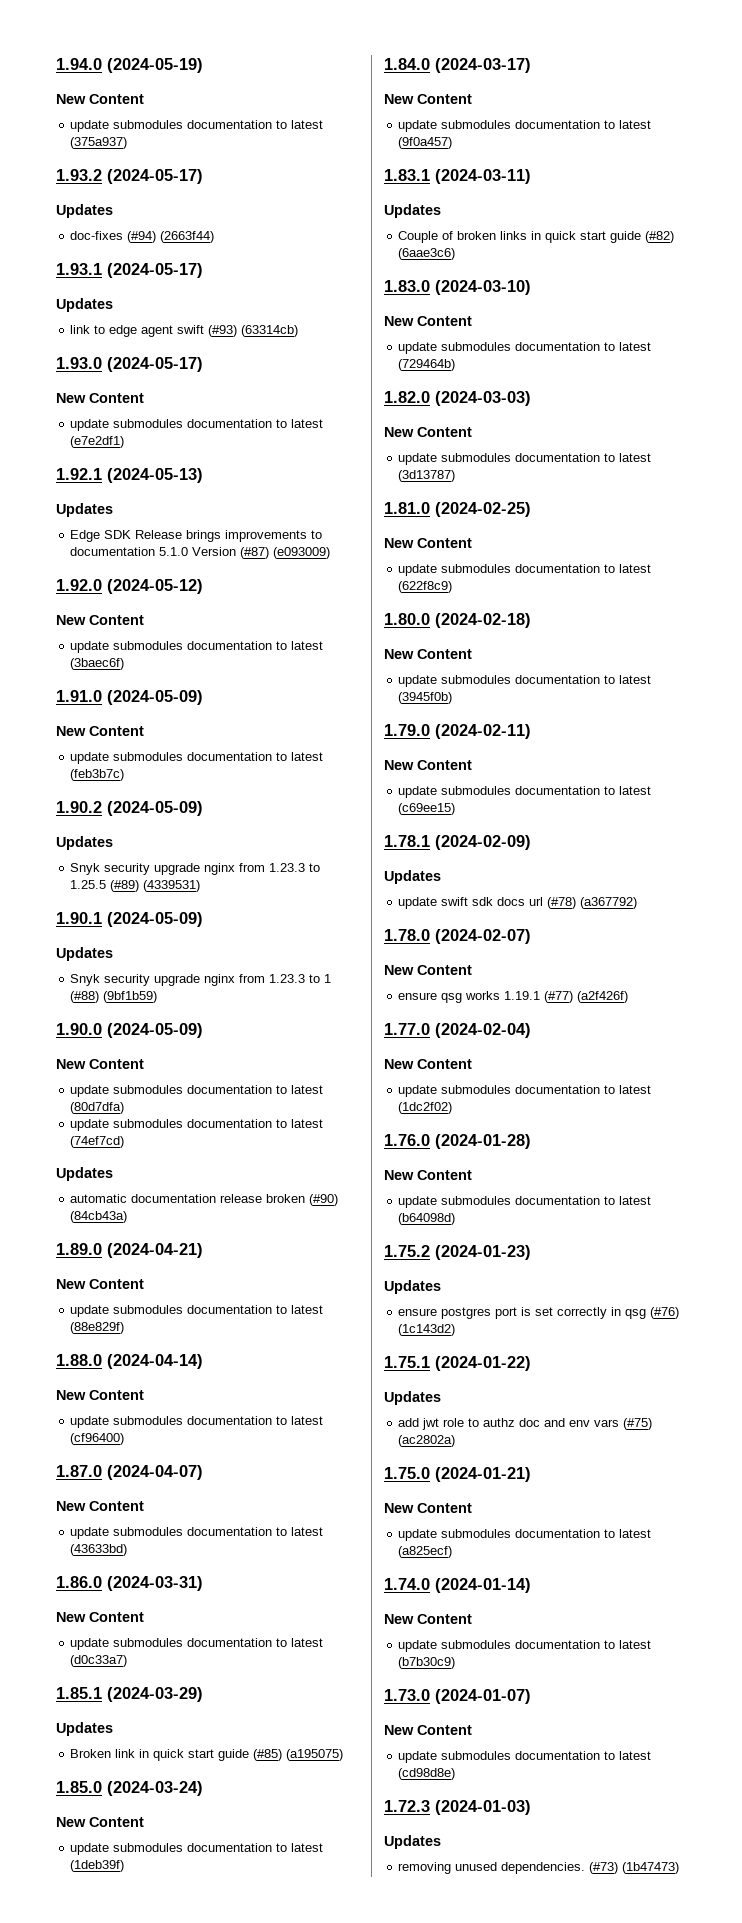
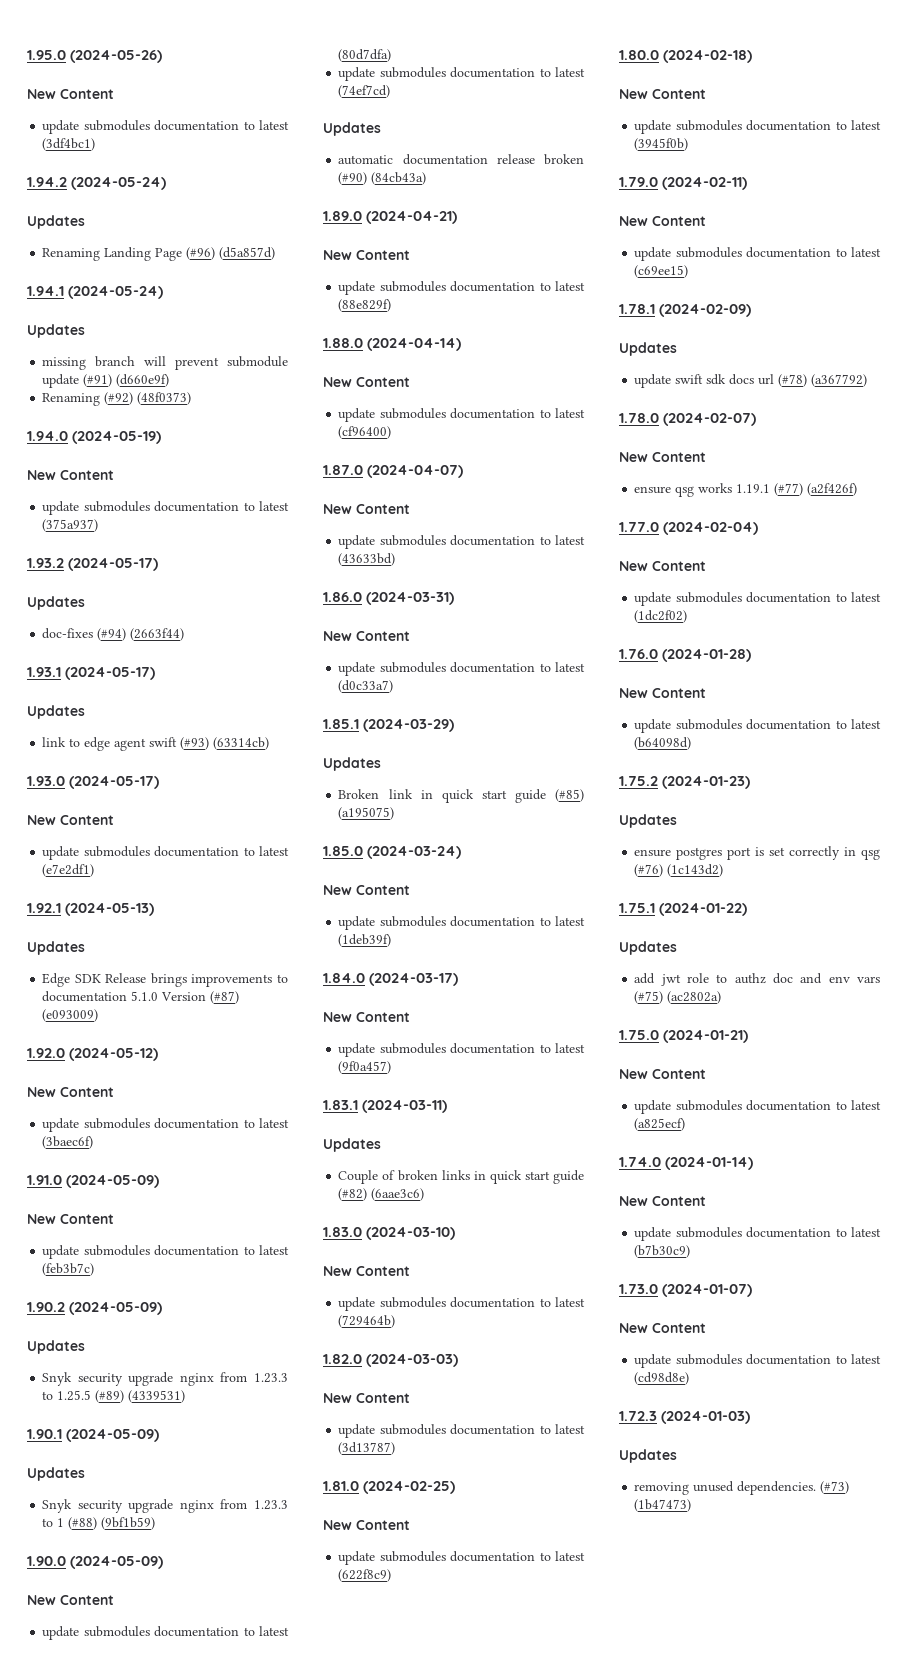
(56, 64) none -> [27,50,163,63] [27,89,114,99] [42,120,289,134] [42,138,96,151] [27,177,167,190] [27,215,85,229] [42,247,276,261] [27,286,164,299] [27,324,85,338] [42,356,288,370] [42,374,170,388] [42,392,192,406] 1.95.0 (2024-05-26) // New Content // update submodules documentation to latest (3df4bc1) // 1.94.2 (2024-05-24) // Updates // Renaming Landing Page (#96) (d5a857d) // 1.94.1 (2024-05-24) // Updates // missing branch will prevent submodule update (#91) (d660e9f) // Renaming (#92) (48f0373) //

